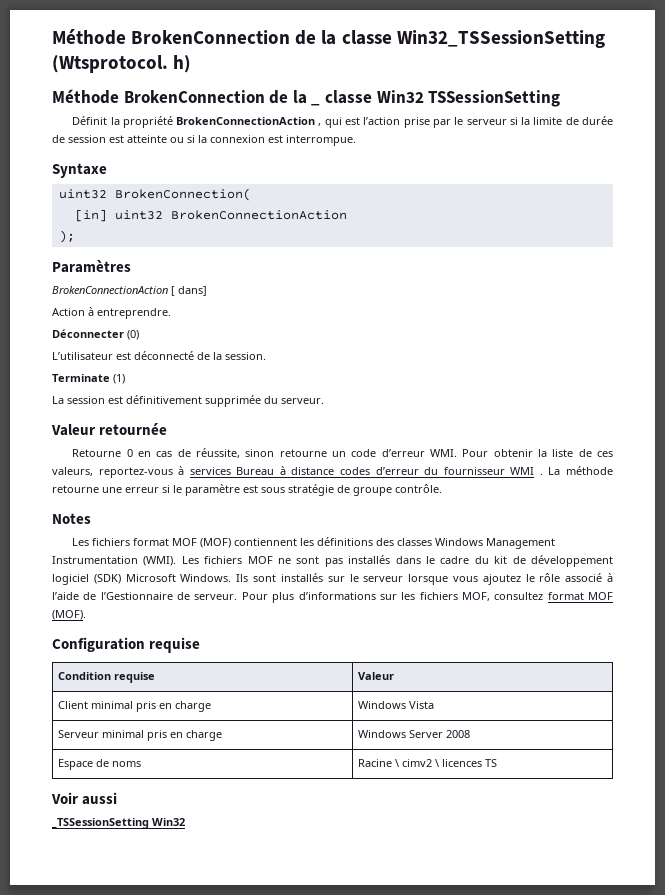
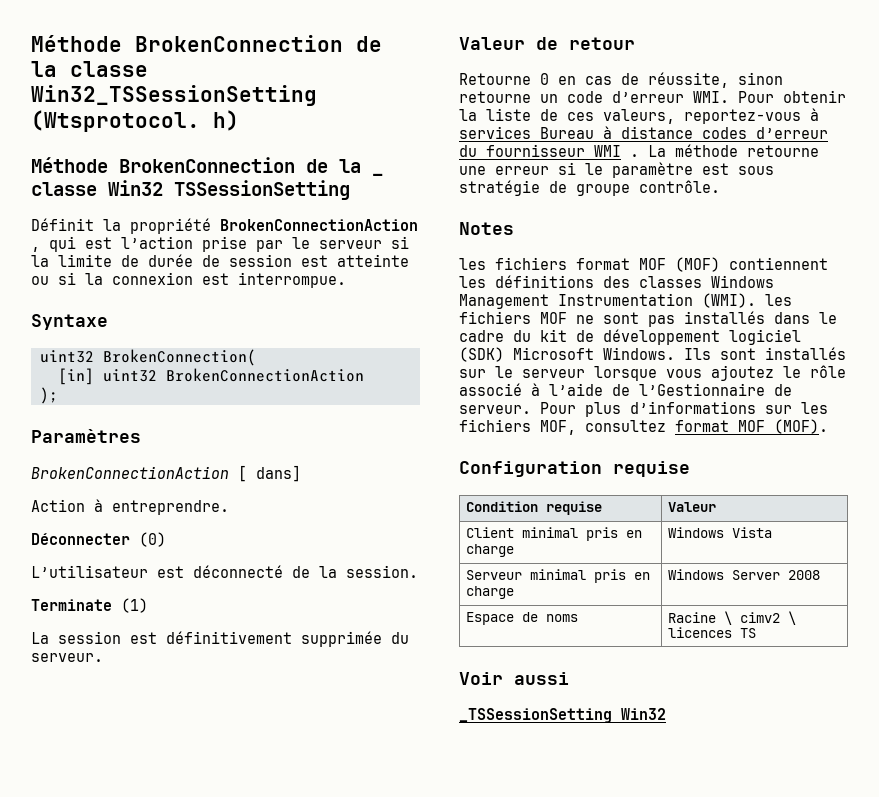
[99,423,168,435] retournée -> [536,37,635,50] de retour
[72,538,90,546] Les -> [459,258,486,270] les
[181,556,199,564] Les -> [765,294,792,306] les

